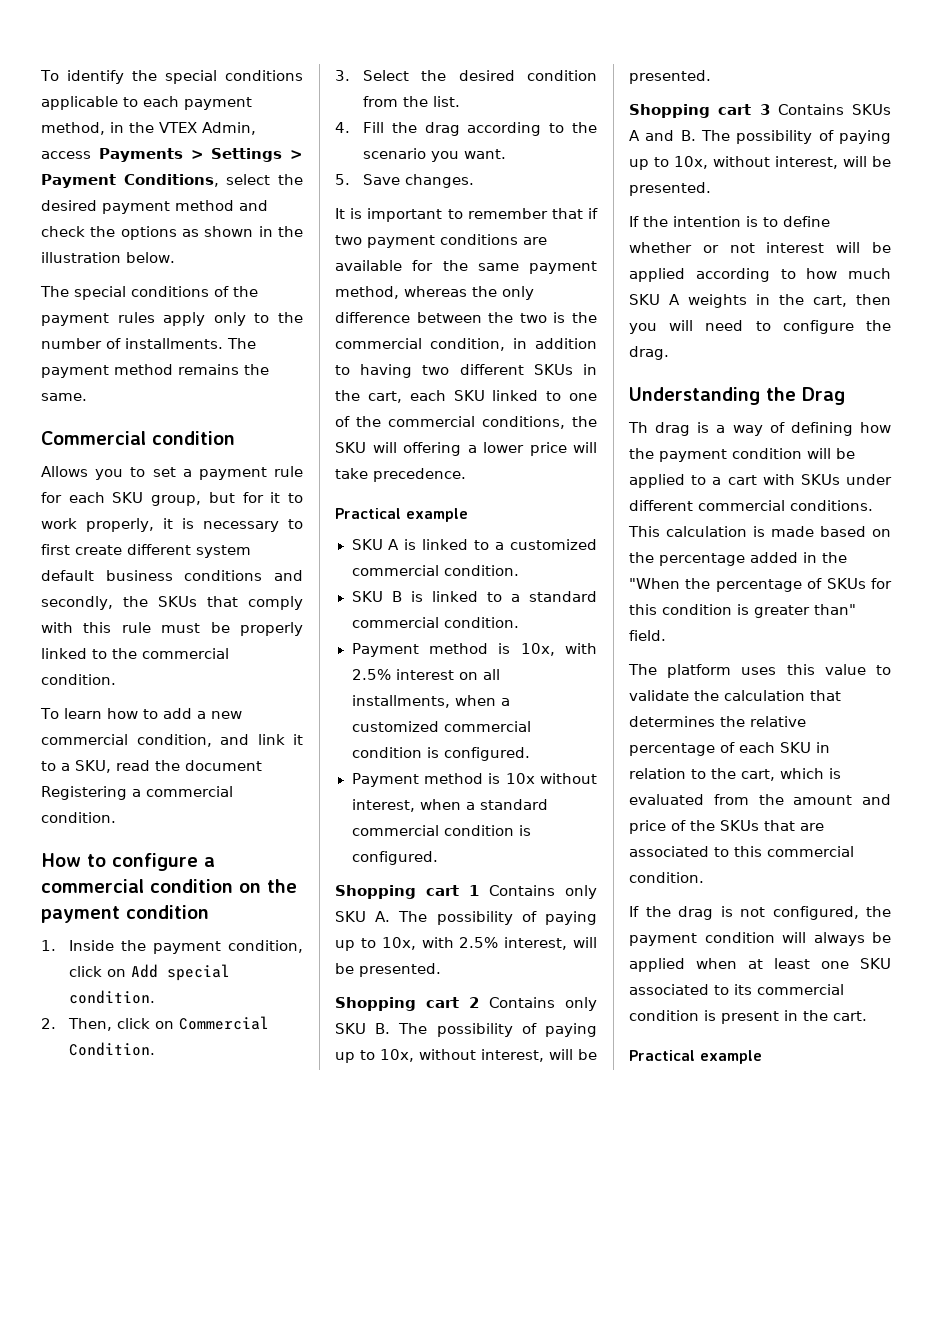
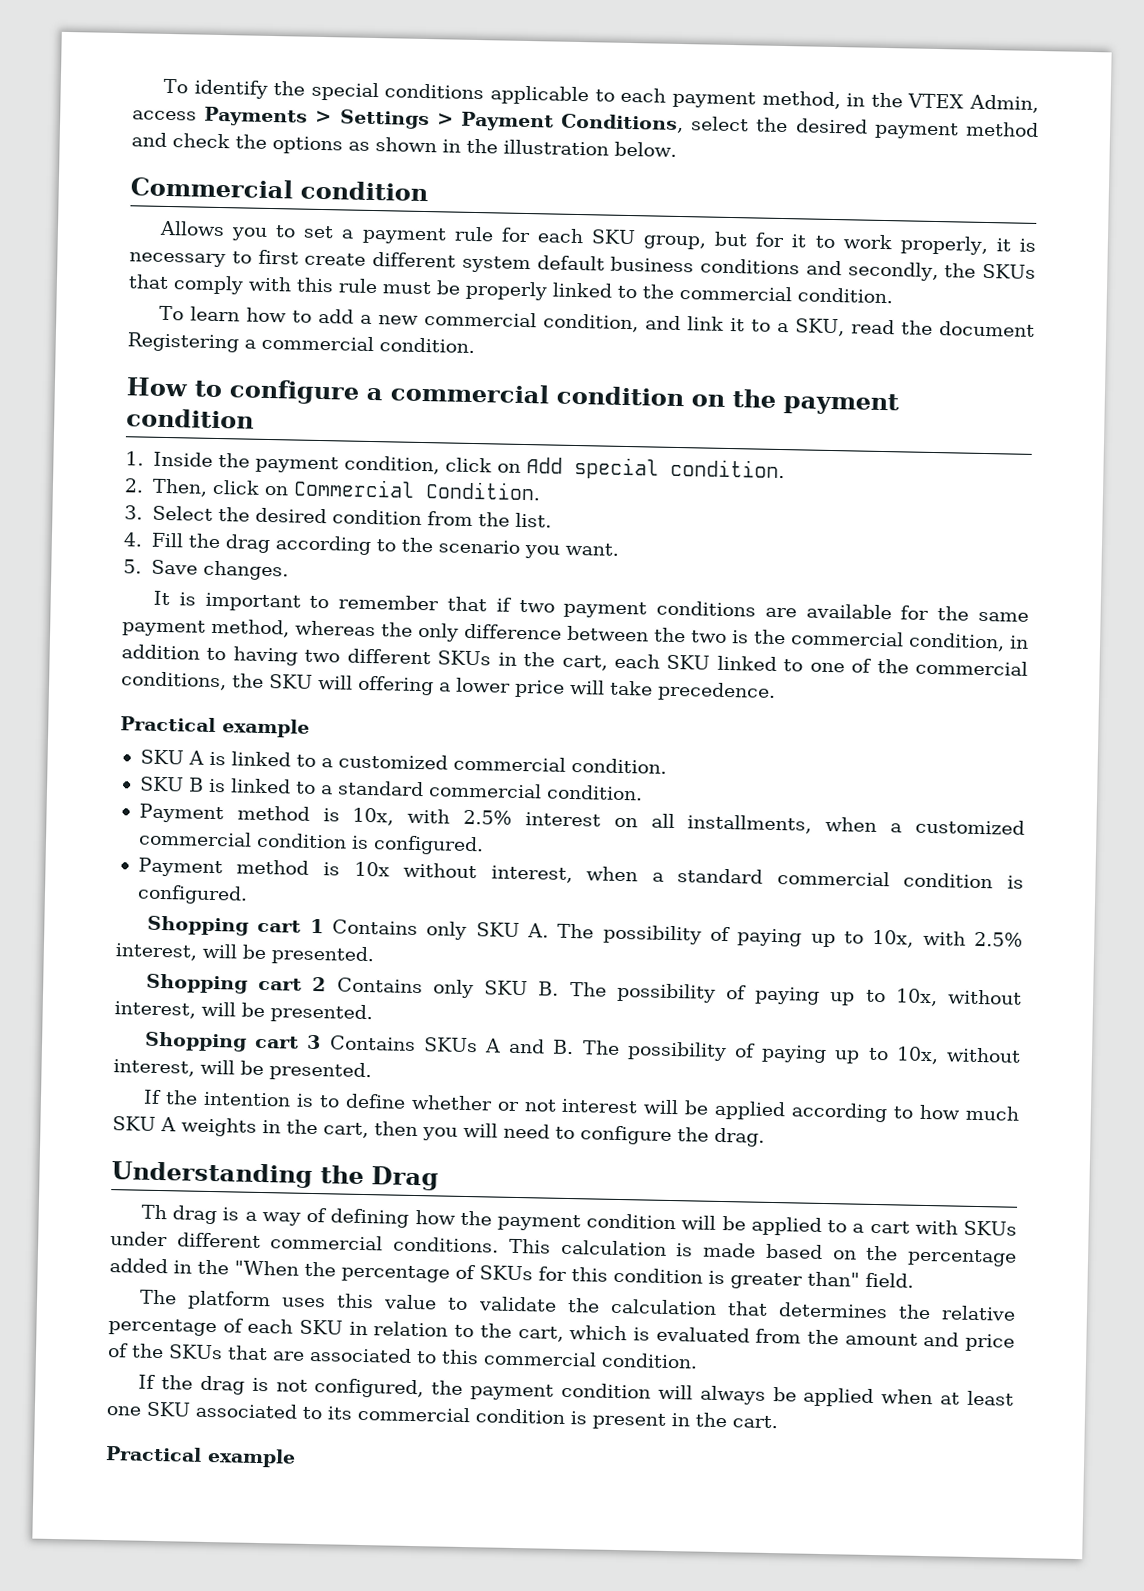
[40,286,258,300] [41,312,303,326] [41,338,256,349] [41,364,269,378] [41,393,87,401] // The special conditions of the payment rules apply only to the number of installments. The payment method remains the same. -> (677, 149) none

